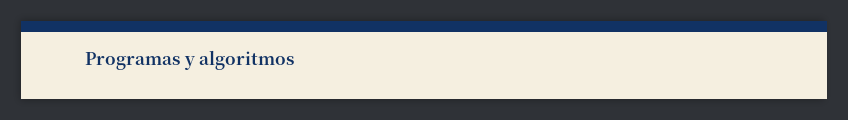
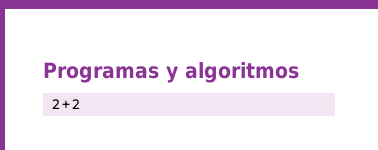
(295, 60) none -> [51,99,82,109] // 2+2

